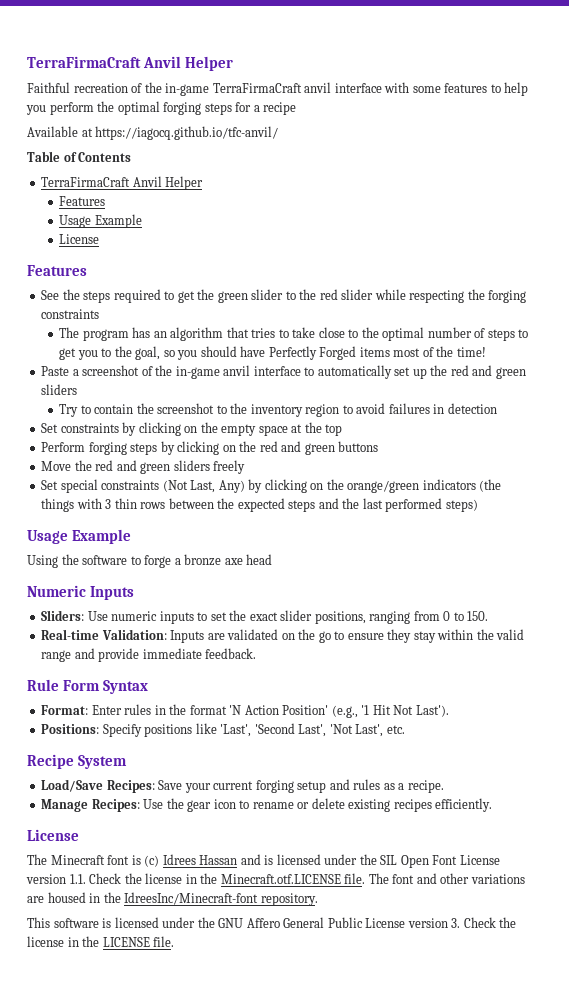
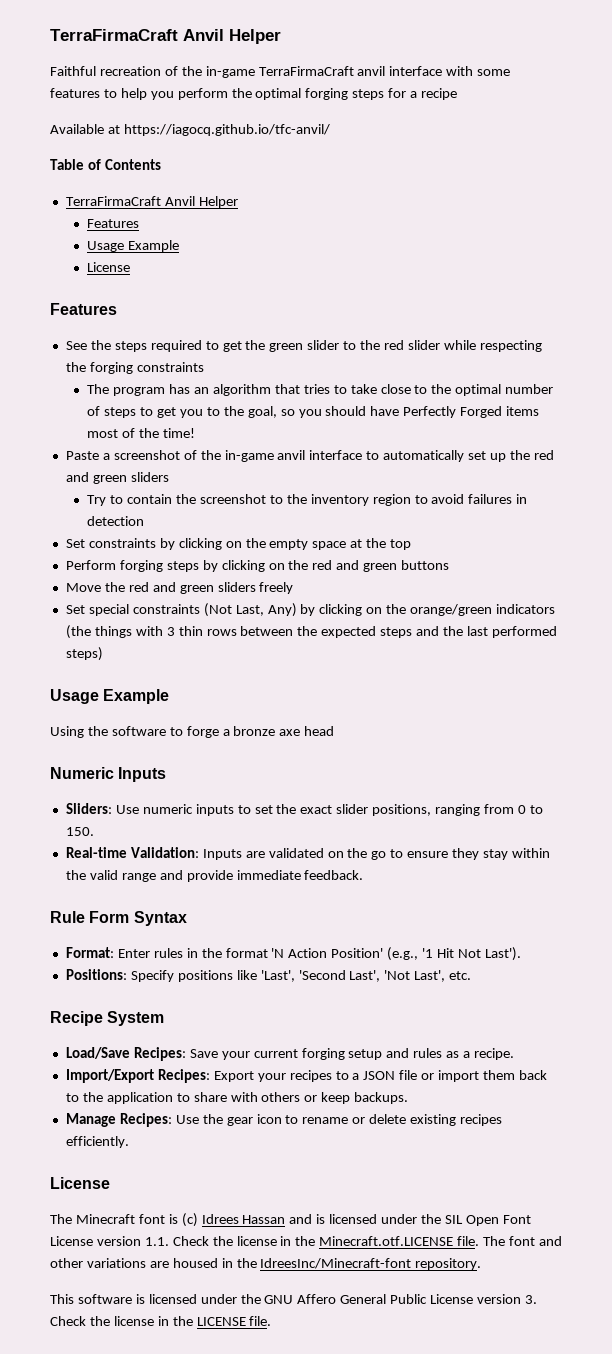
(444, 786) none -> [65,1069,547,1083] [65,1092,409,1104] // Import/Export Recipes: Export your recipes to a JSON file or import them back to the application to share with others or keep backups.

